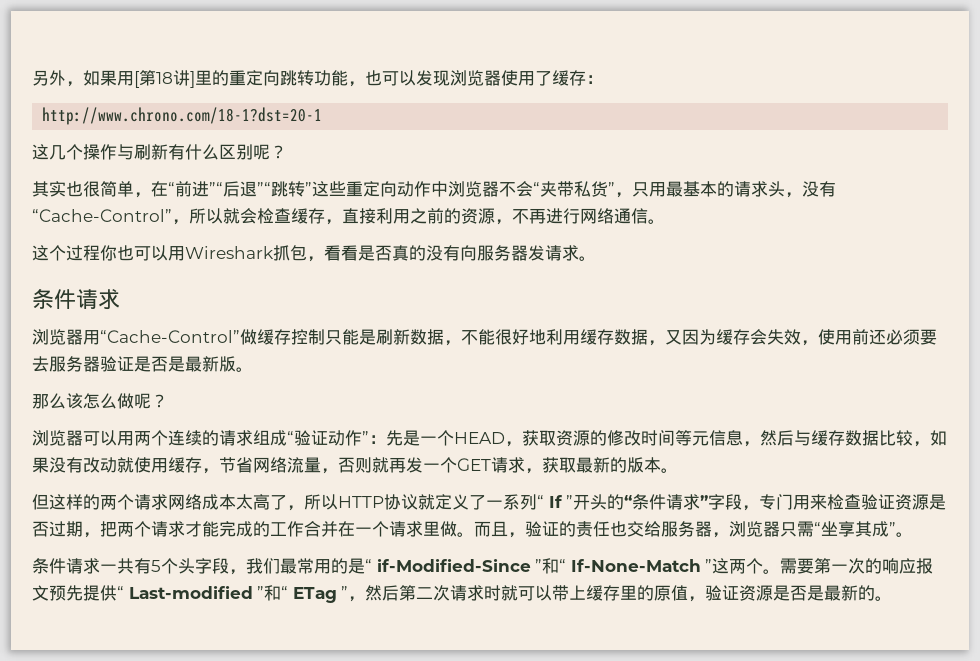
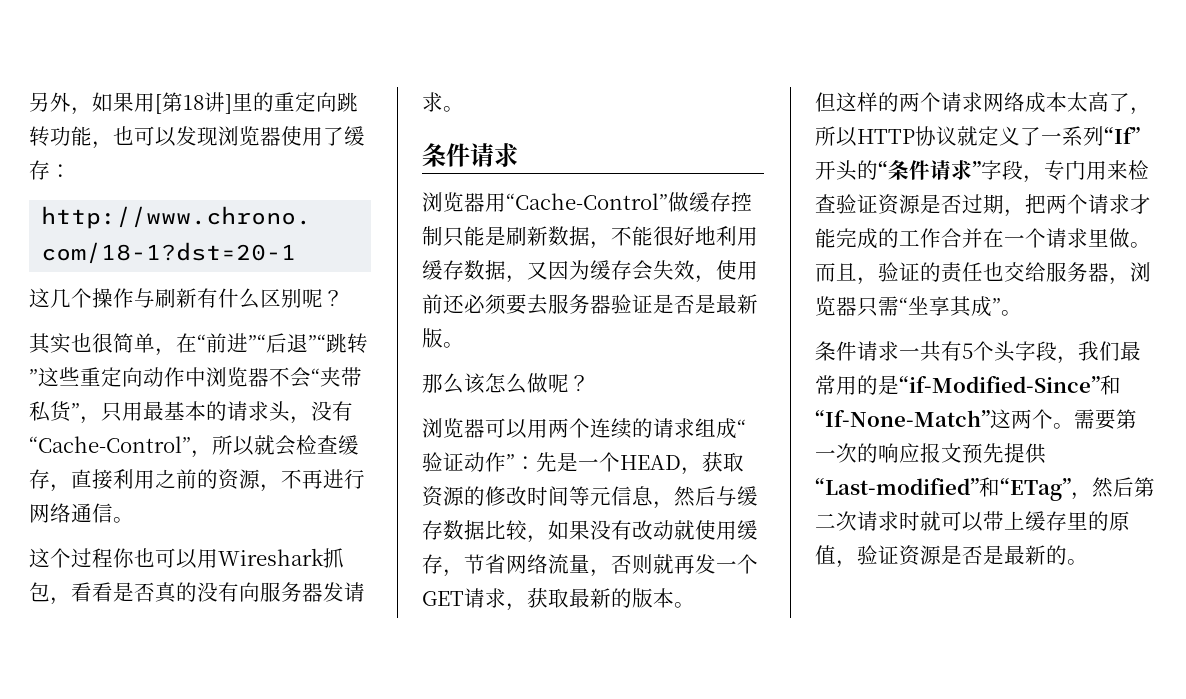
[537,495,574,508] “ If ” -> [1104,127,1140,144] “If”
[365,558,713,574] “ if-Modified-Since ”和“ If-None-Match ” -> [899,375,1121,395] [815,410,990,427] “if-Modified-Since”和“If-None-Match”
[117,585,349,603] “ Last-modified ”和“ ETag ” -> [815,477,1071,501] “Last-modified”和“ETag”

